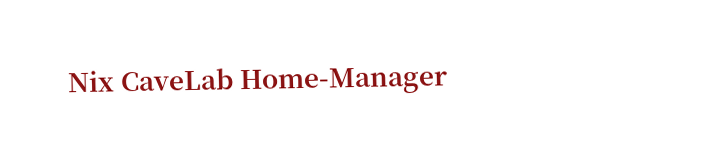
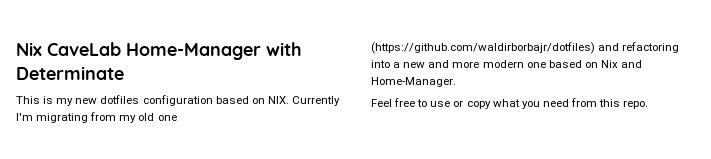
(449, 81) none -> [266,42,302,56] [16,66,124,80] [16,95,340,106] [16,112,177,123] [371,42,680,54] [371,60,643,68] [371,77,456,87] [371,98,649,109] with Determinate // This is my new dotfiles configuration based on NIX. Currently I'm migrating from my old one (https://github.com/waldirborbajr/dotfiles) and refactoring into a new and more modern one based on Nix and Home-Manager. // Feel free to use or copy what you need from this repo.

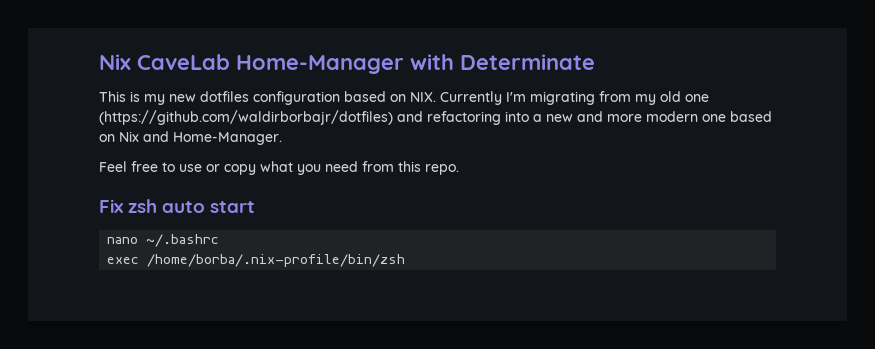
(649, 104) none -> [99,199,256,213] [107,234,220,247] [107,254,406,267] // Fix zsh auto start // nano ~/.bashrc // exec /home/borba/.nix-profile/bin/zsh

